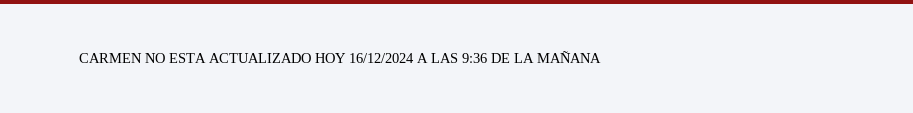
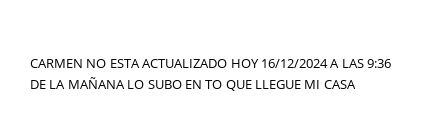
(601, 57) none -> [127,80,356,91] LO SUBO EN TO QUE LLEGUE MI CASA

